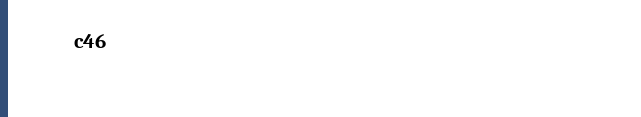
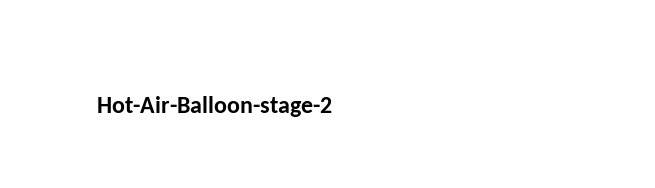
[74,34,106,48] c46 -> [97,96,332,117] Hot-Air-Balloon-stage-2

